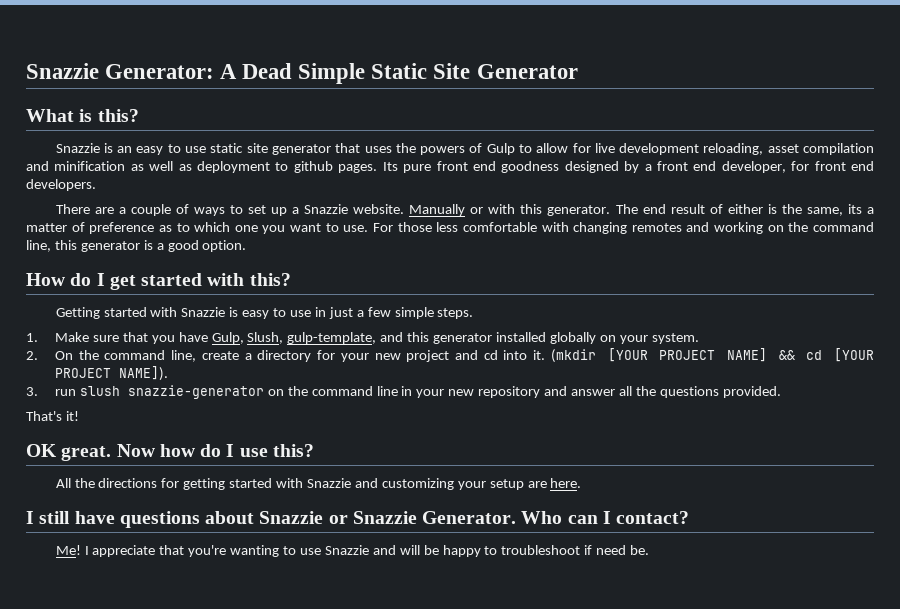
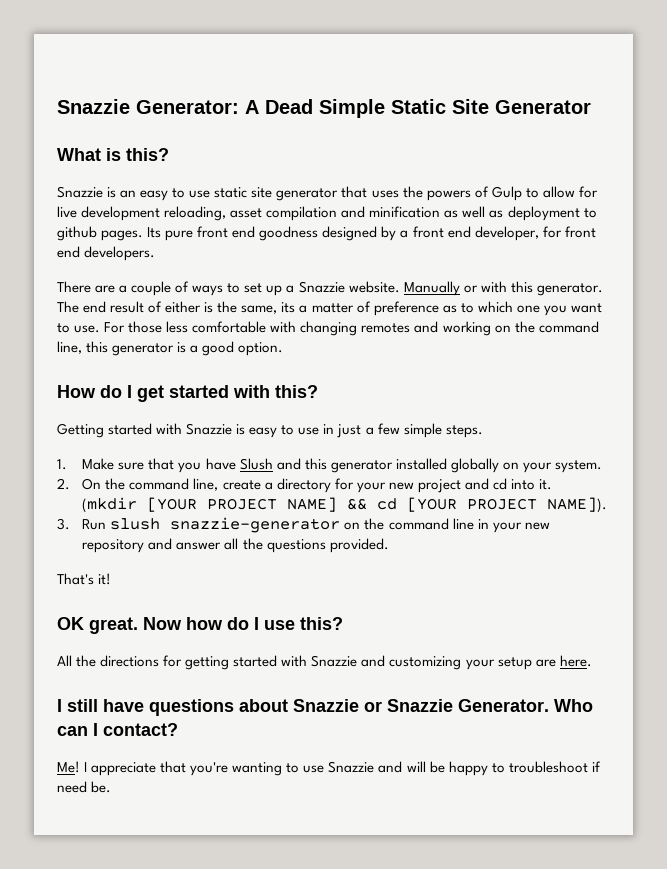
[211,332,377,344] Gulp, Slush, gulp-template, -> [239,458,273,470] Slush
[54,389,76,396] run -> [82,519,107,530] Run

